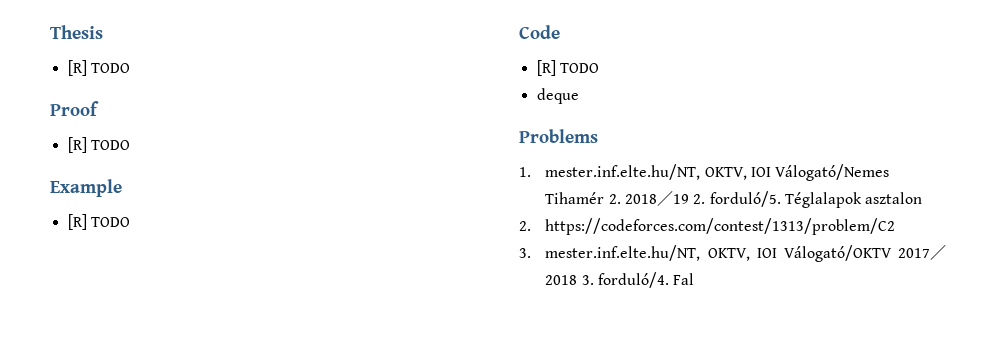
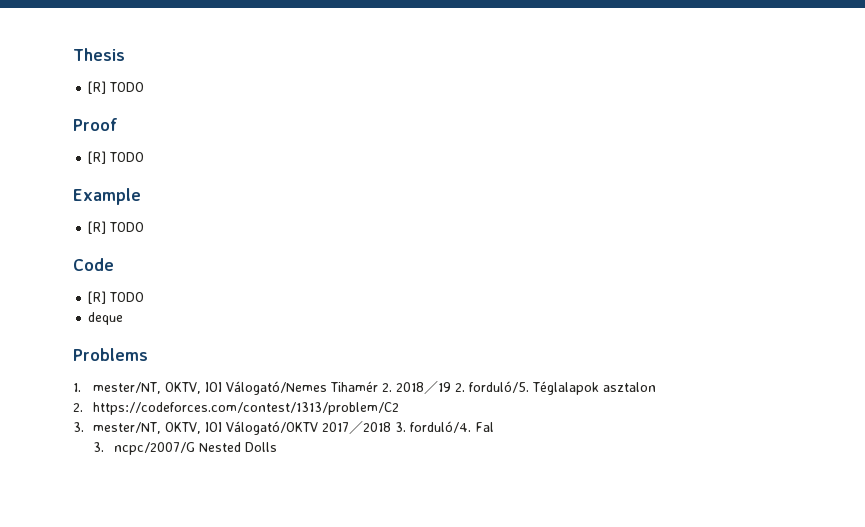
[545,164,701,180] mester.inf.elte.hu/NT, -> [93,382,162,394] mester/NT,
[545,245,701,261] mester.inf.elte.hu/NT, -> [93,422,162,434] mester/NT,
(695, 279) none -> [93,442,277,455] // 3. ncpc/2007/G Nested Dolls

